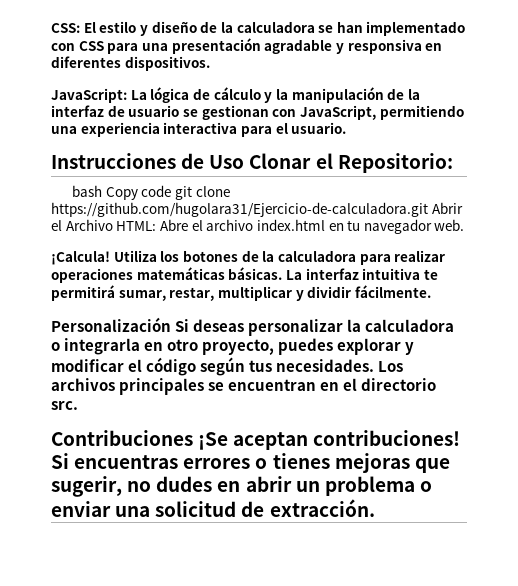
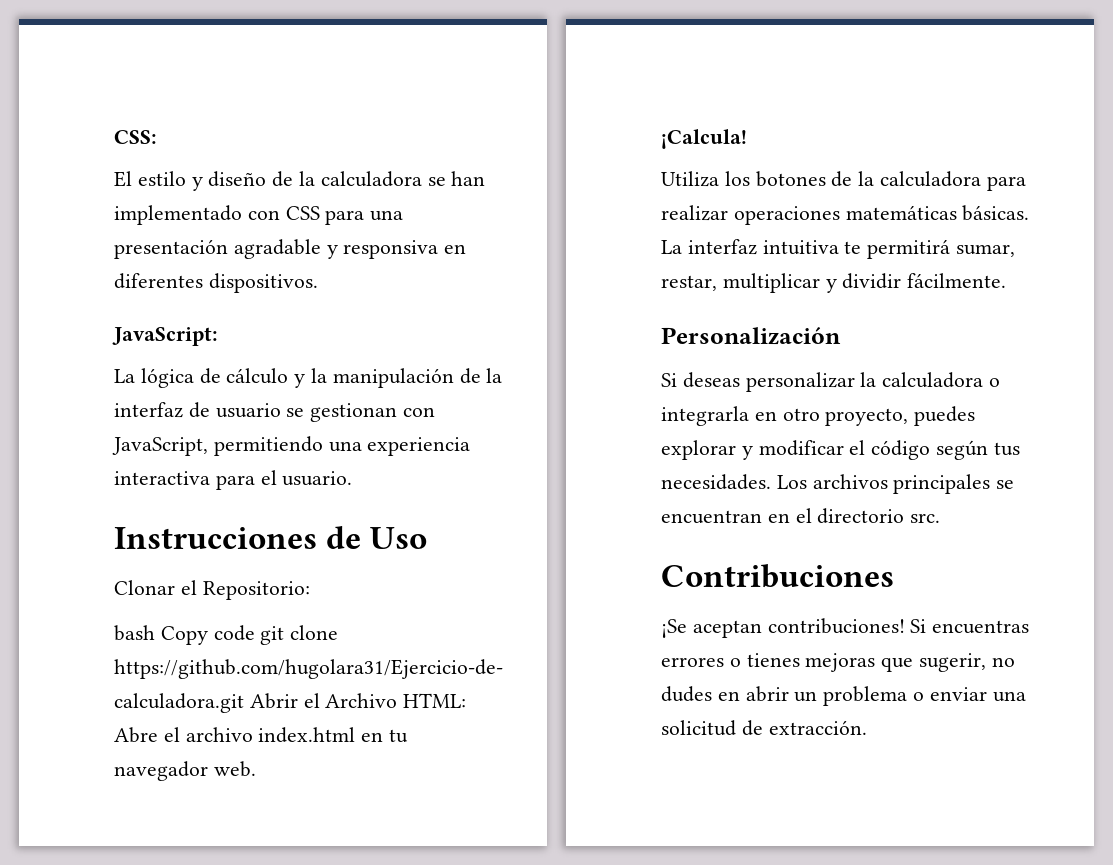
(80, 28) none -> (157, 137) //
(127, 95) none -> (218, 336) //
(245, 162) none -> (428, 538) //
(110, 258) none -> (747, 139) //
(171, 324) none -> (841, 336) //
(193, 438) none -> (894, 576) //

